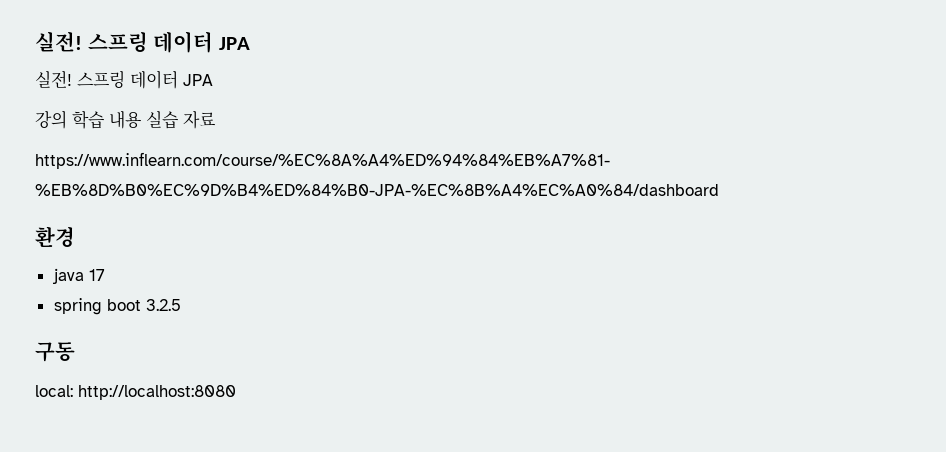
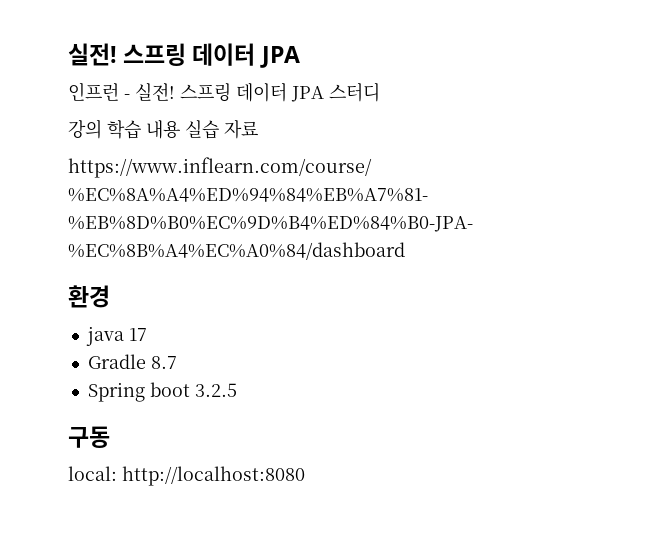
[35,31,250,53] [35,70,213,89] 실전! 스프링 데이터 JPA // 실전! 스프링 데이터 JPA -> [68,43,300,68] [68,82,380,102] 실전! 스프링 데이터 JPA // 인프런 - 실전! 스프링 데이터 JPA 스터디
[53,298,102,315] spring -> [87,354,177,369] [87,382,145,402] Gradle 8.7 // Spring

